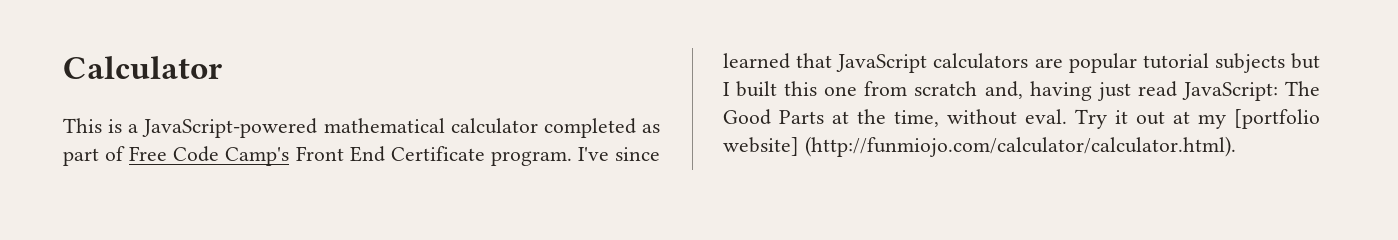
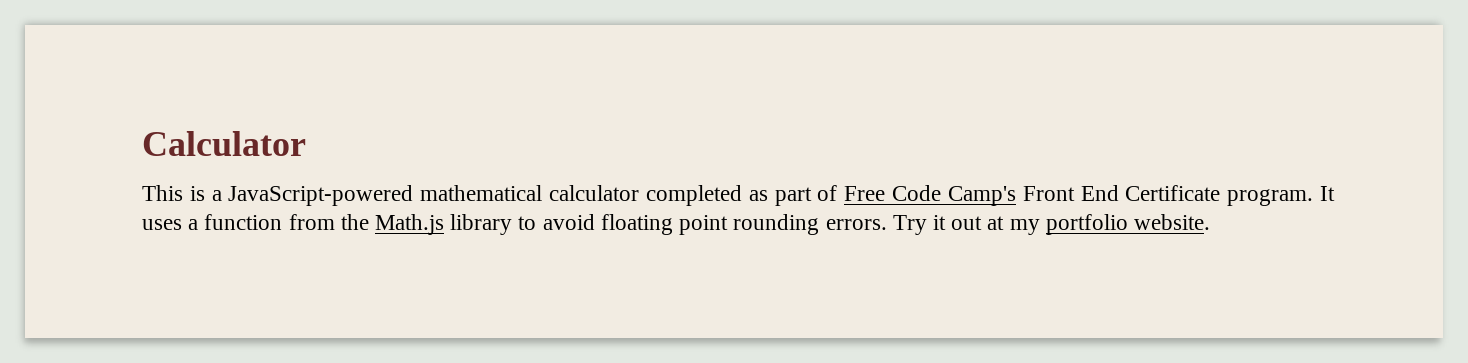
[577,147,660,161] [723,53,1320,73] [723,81,1320,101] [723,109,1067,127] I've since learned that JavaScript calculators are popular tutorial subjects but I built this one from scratch and, having just read JavaScript: The Good Parts at the time, without eval. -> [1320,186,1336,201] [142,214,887,235] It uses a function from the Math.js library to avoid floating point rounding errors.
[1234,109,1320,129] [723,136,1236,157] [portfolio website] (http://funmiojo.com/calculator/calculator.html). -> [1045,214,1210,235] portfolio website.

